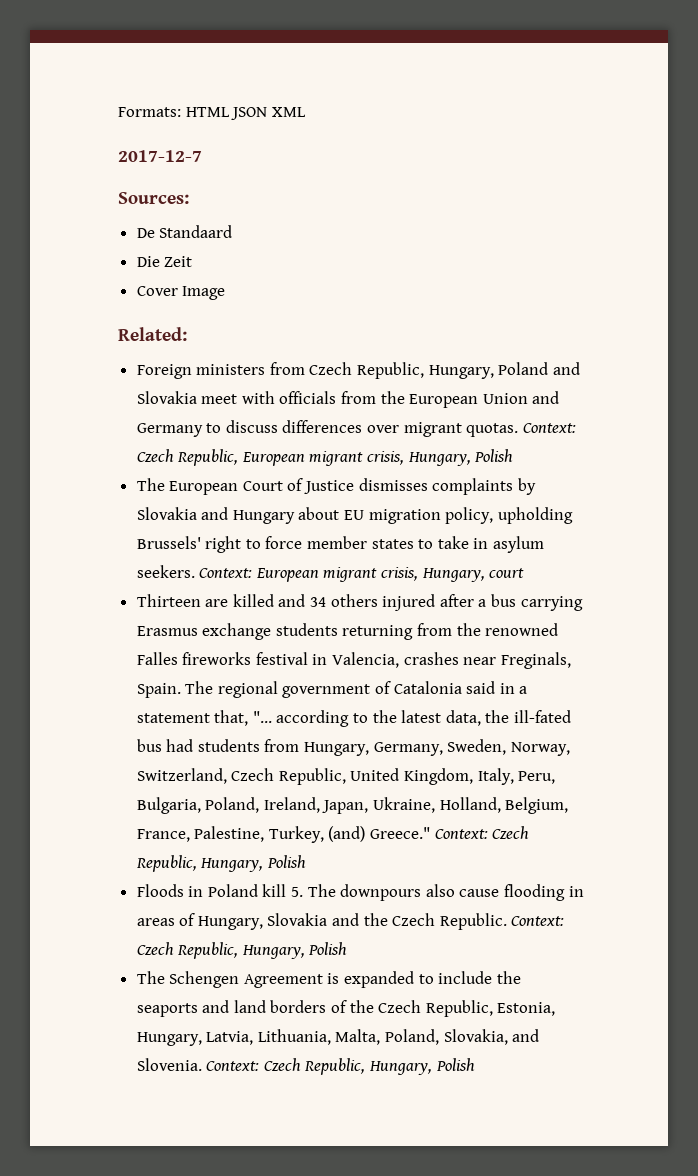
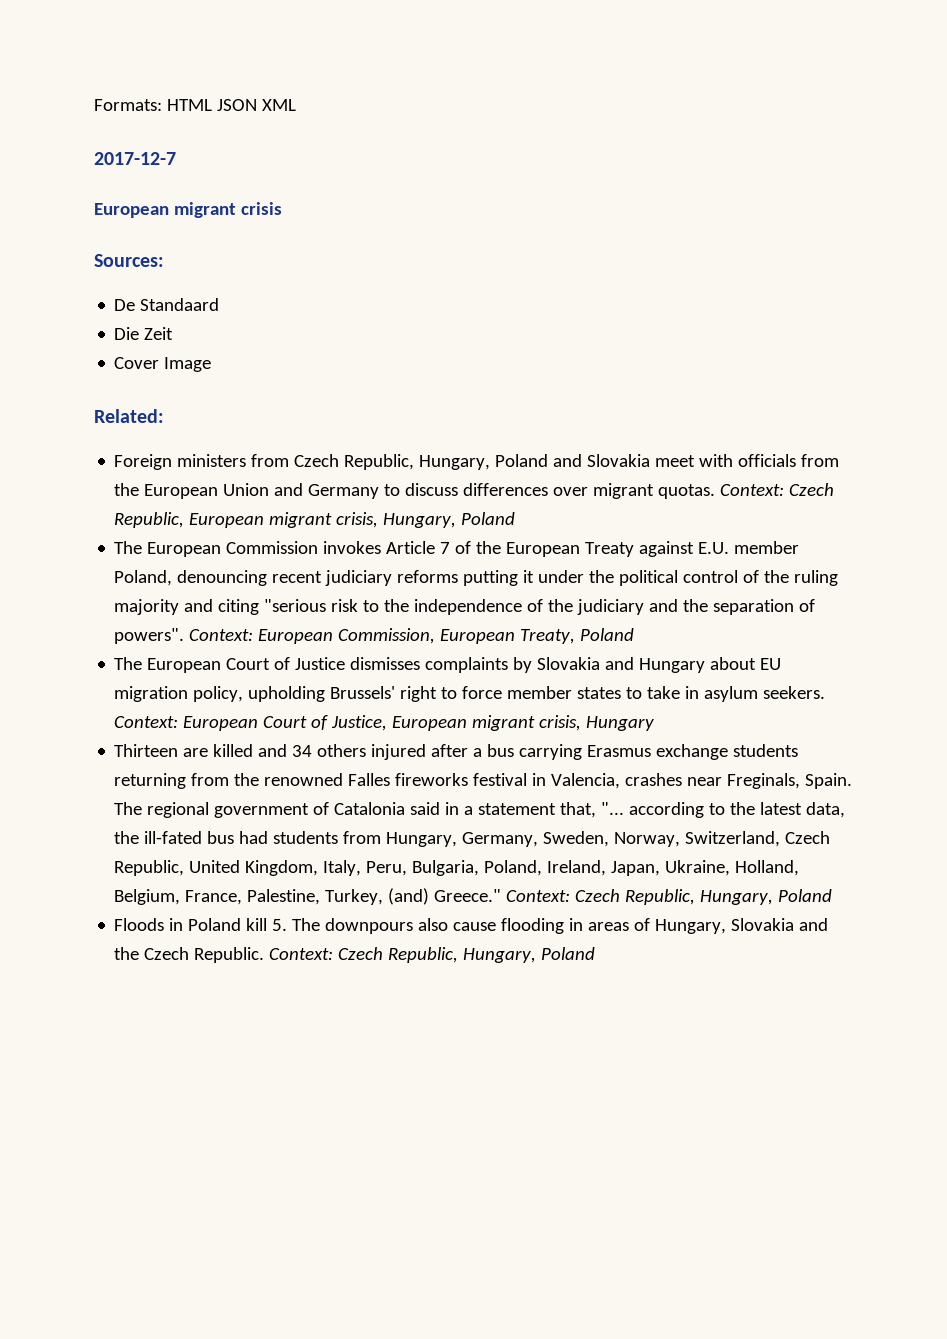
(202, 156) none -> [94,202,282,218] // European migrant crisis
[474,449,514,462] Polish -> [461,512,516,525] [114,541,800,557] [114,570,839,586] [114,599,816,615] [114,628,635,644] Poland // The European Commission invokes Article 7 of the European Treaty against E.U. member Poland, denouncing recent judiciary reforms putting it under the political control of the ruling majority and citing "serious risk to the independence of the judiciary and the separation of powers". Context: European Commission, European Treaty, Poland
[323,567,525,582] migrant crisis, Hungary, court -> [263,715,655,731] Court of Justice, European migrant crisis, Hungary
[266,855,306,868] Polish -> [778,889,833,902] Poland
[308,942,348,955] [136,971,521,988] [136,1000,556,1017] [136,1029,540,1046] [136,1058,475,1075] Polish // The Schengen Agreement is expanded to include the seaports and land borders of the Czech Republic, Estonia, Hungary, Latvia, Lithuania, Malta, Poland, Slovakia, and Slovenia. Context: Czech Republic, Hungary, Polish -> [541,947,596,960] Poland

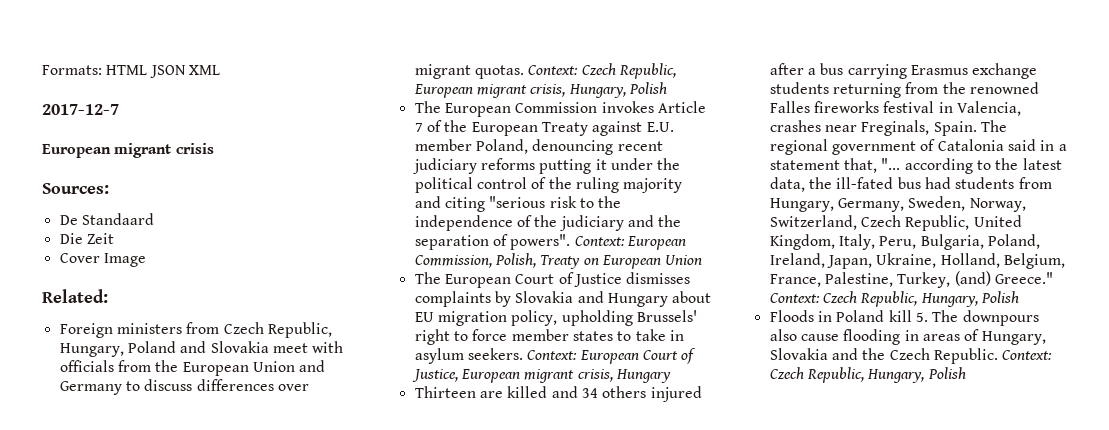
[461,512,516,525] Poland -> [628,82,667,94] Polish
[440,628,635,644] European Treaty, Poland -> [494,253,703,269] Polish, Treaty on European Union
[778,889,833,902] Poland -> [980,291,1019,303] Polish
[541,947,596,960] Poland -> [927,367,966,379] Polish

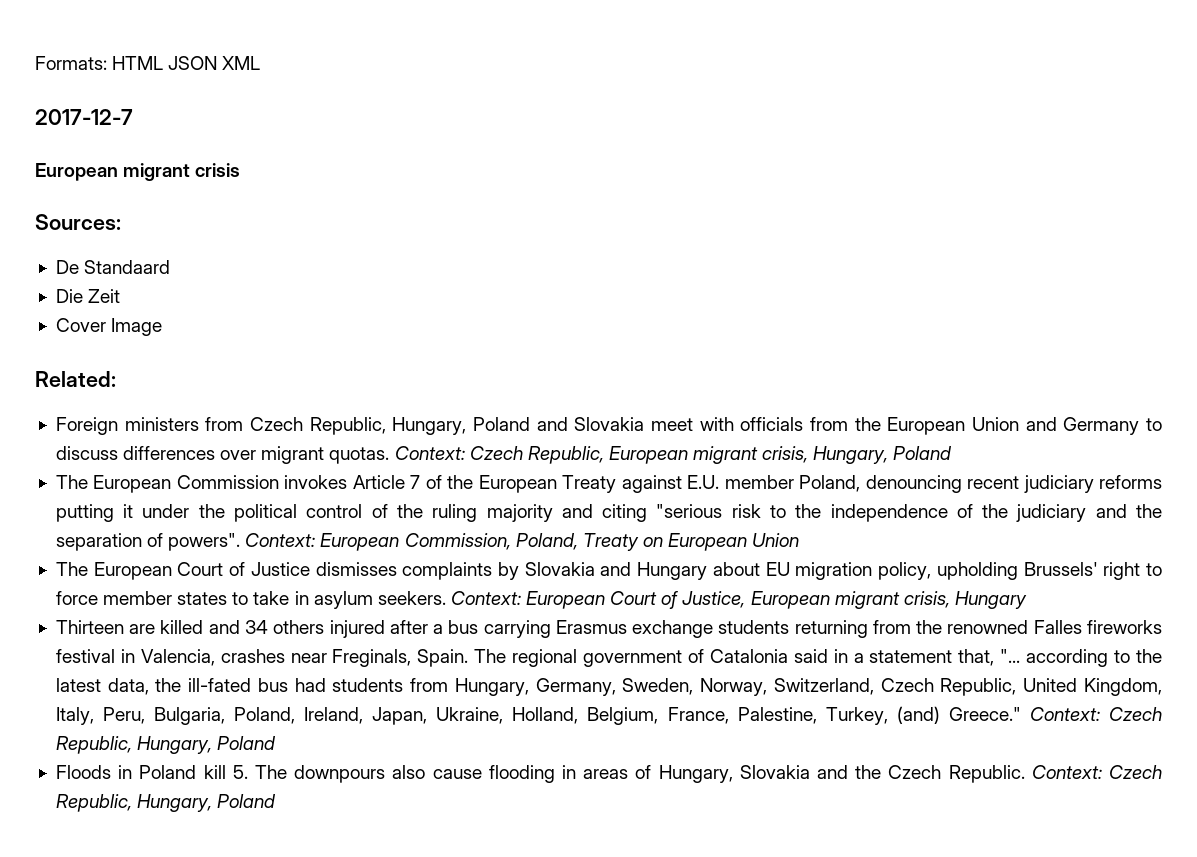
[628,82,667,94] Polish -> [893,446,953,460] Poland
[494,253,536,268] Polish, -> [515,533,578,550] Poland,
[980,291,1019,303] Polish -> [217,736,277,750] Poland
[927,367,966,379] Polish -> [217,794,277,808] Poland

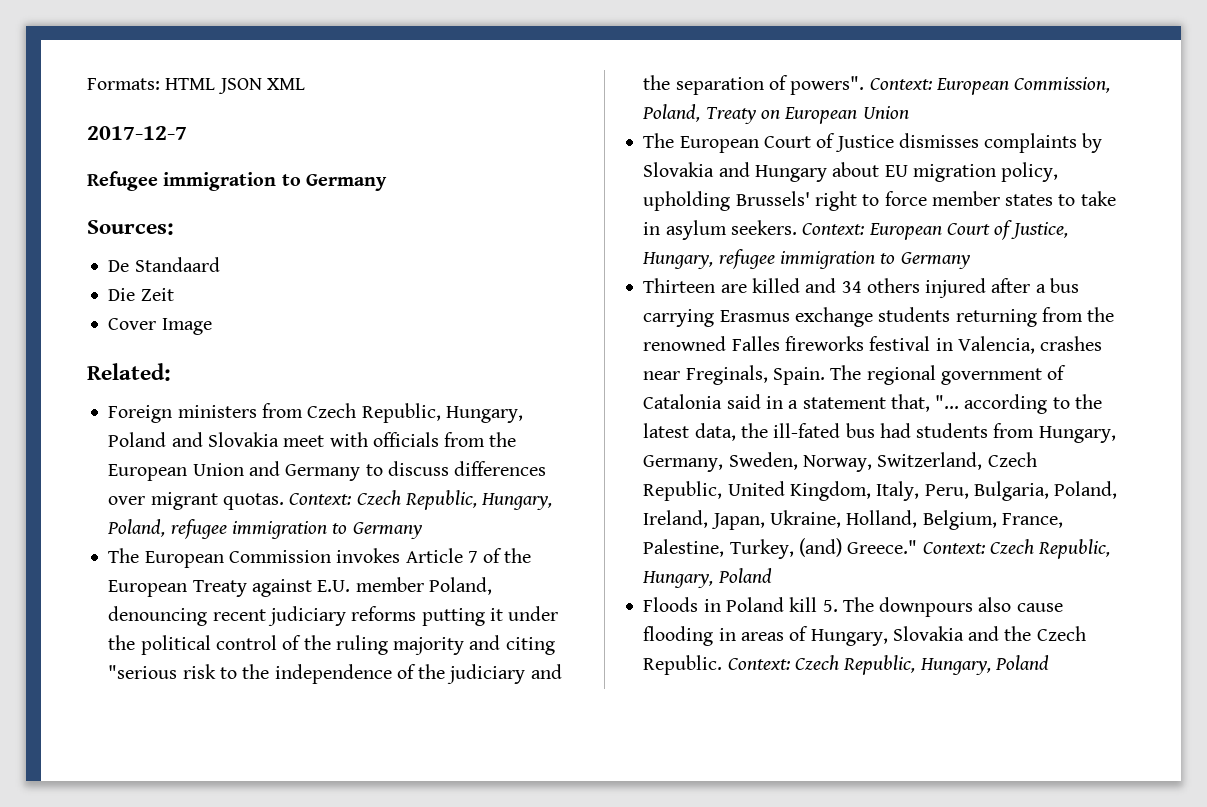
[35,163,241,181] European migrant crisis -> [87,171,387,191] Refugee immigration to Germany
[608,446,953,464] European migrant crisis, Hungary, Poland -> [481,493,553,510] [107,519,422,539] Hungary, Poland, refugee immigration to Germany
[750,591,1027,609] European migrant crisis, Hungary -> [642,249,970,269] Hungary, refugee immigration to Germany

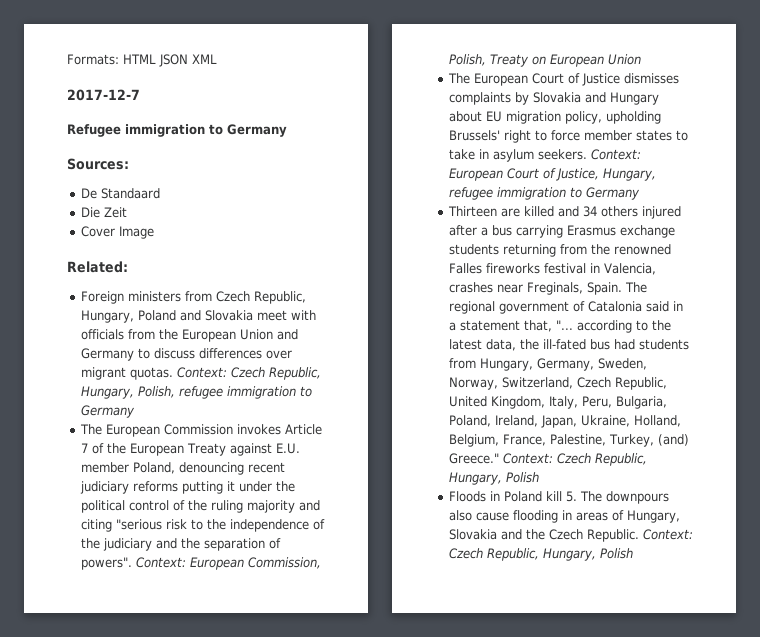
[107,519,166,537] Poland, -> [137,386,175,398] Polish,
[642,104,701,122] Poland, -> [448,54,486,66] Polish,
[717,568,772,583] Poland -> [505,472,539,483] Polish
[994,655,1049,670] Poland -> [599,548,633,559] Polish

